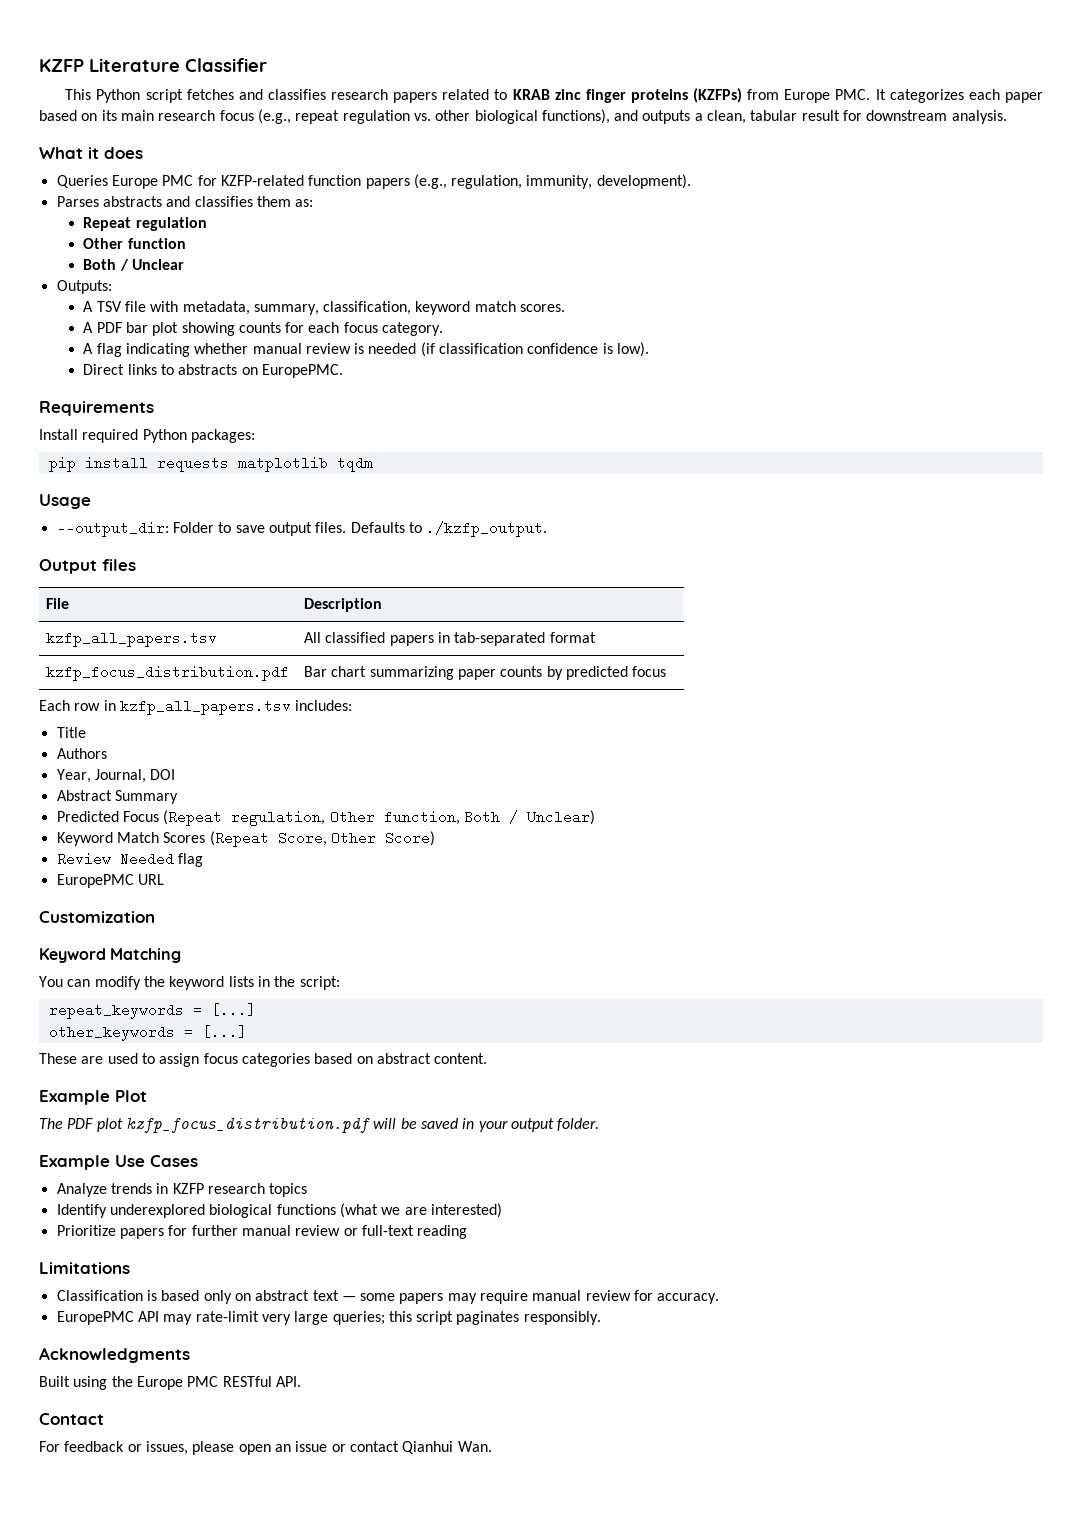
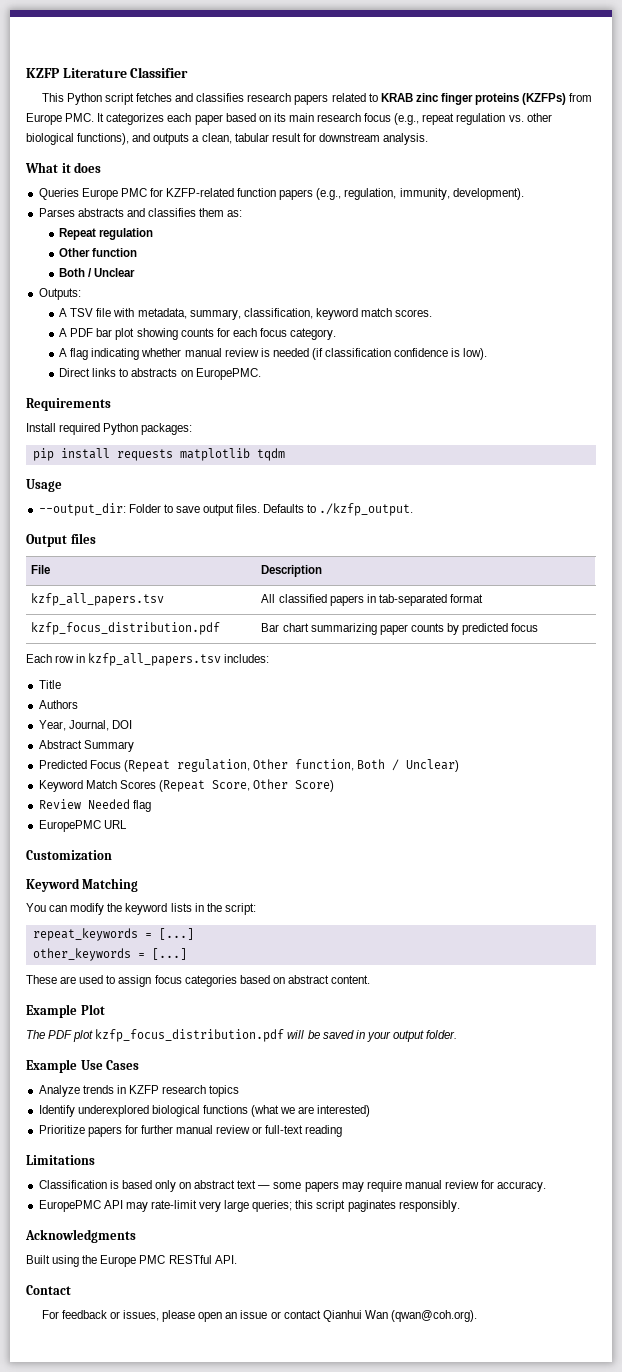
[457,1441,492,1452] Wan. -> [364,1310,477,1322] Wan (qwan@coh.org).

